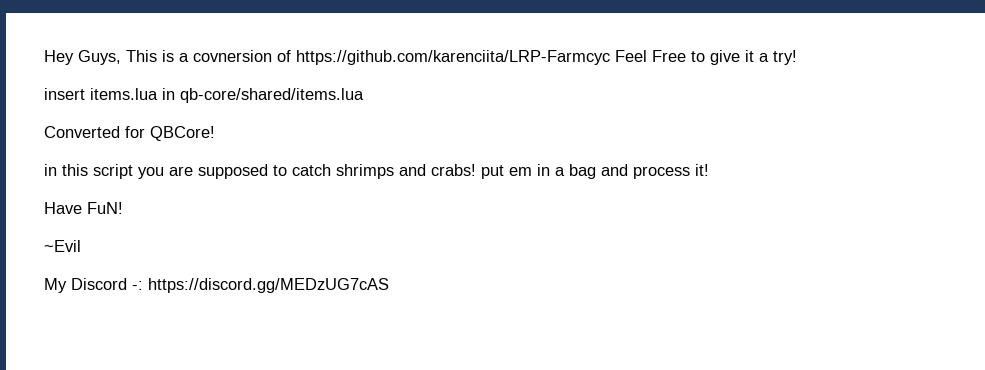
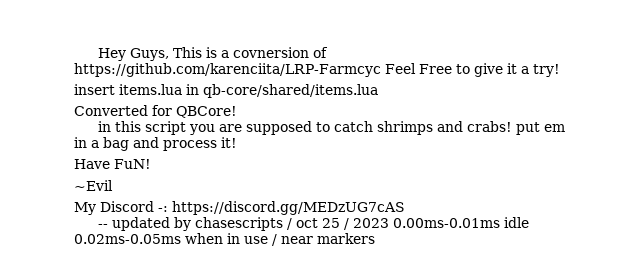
(389, 285) none -> [97,217,529,231] [74,233,375,246] // -- updated by chasescripts / oct 25 / 2023 0.00ms-0.01ms idle 0.02ms-0.05ms when in use / near markers

